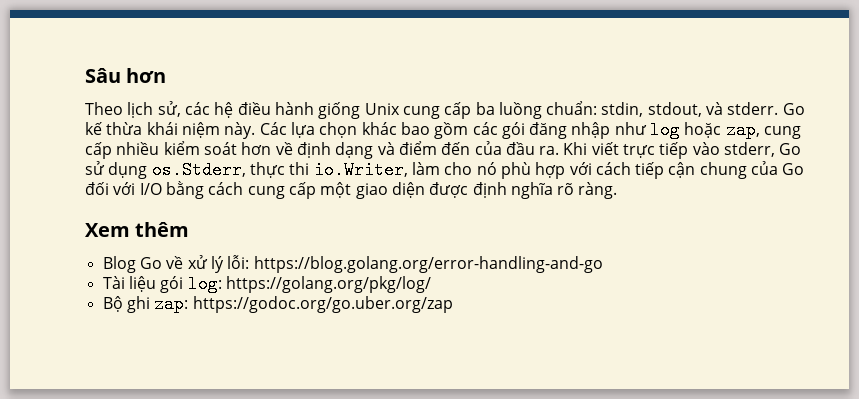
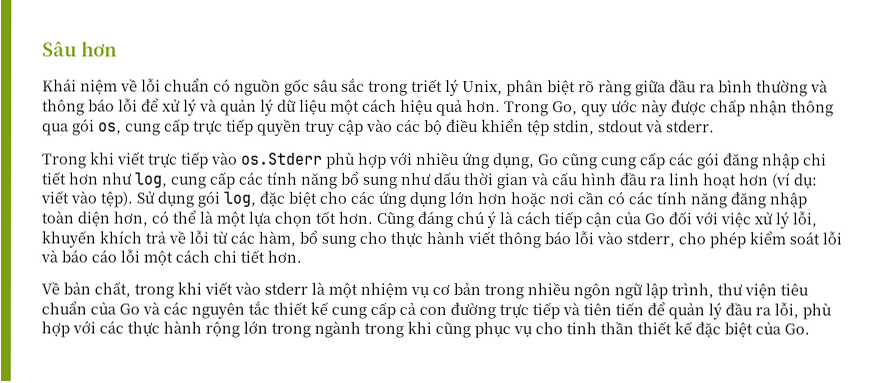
[85,101,805,119] [85,121,802,139] [85,141,802,159] [85,161,592,179] Theo lịch sử, các hệ điều hành giống Unix cung cấp ba luồng chuẩn: stdin, stdout, và stderr. Go kế thừa khái niệm này. Các lựa chọn khác bao gồm các gói đăng nhập như log hoặc zap, cung cấp nhiều kiểm soát hơn về định dạng và điểm đến của đầu ra. Khi viết trực tiếp vào stderr, Go sử dụng os.Stderr, thực thi io.Writer, làm cho nó phù hợp với -> [42,77,828,97] [42,97,834,117] [42,118,715,137] [42,151,827,170] [42,170,818,190] [40,190,807,209] [41,209,513,229] Khái niệm về lỗi chuẩn có nguồn gốc sâu sắc trong triết lý Unix, phân biệt rõ ràng giữa đầu ra bình thường và thông báo lỗi để xử lý và quản lý dữ liệu một cách hiệu quả hơn. Trong Go, quy ước này được chấp nhận thông qua gói os, cung cấp trực tiếp quyền truy cập vào các bộ điều khiển tệp stdin, stdout và stderr. // Trong khi viết trực tiếp vào os.Stderr phù hợp với nhiều ứng dụng, Go cũng cung cấp các gói đăng nhập chi tiết hơn như log, cung cấp các tính năng bổ sung như dấu thời gian và cấu hình đầu ra linh hoạt hơn (ví dụ: viết vào tệp). Sử dụng gói log, đặc biệt cho các ứng dụng lớn hơn hoặc nơi cần có các tính năng đăng nhập toàn diện hơn, có thể là một lựa chọn tốt hơn. Cũng đáng chú ý là
[699,162,747,179] chung -> (612, 220) none
[139,181,618,199] [85,222,190,237] [102,255,603,273] [102,275,431,293] [102,295,453,313] I/O bằng cách cung cấp một giao diện được định nghĩa rõ ràng. // Xem thêm // Blog Go về xử lý lỗi: https://blog.golang.org/error-handling-and-go // Tài liệu gói log: https://golang.org/pkg/log/ // Bộ ghi zap: https://godoc.org/go.uber.org/zap -> [720,211,817,229] [41,229,842,249] [40,249,302,266] [41,281,808,300] [41,300,831,320] [41,320,810,339] việc xử lý lỗi, khuyến khích trả về lỗi từ các hàm, bổ sung cho thực hành viết thông báo lỗi vào stderr, cho phép kiểm soát lỗi và báo cáo lỗi một cách chi tiết hơn. // Về bản chất, trong khi viết vào stderr là một nhiệm vụ cơ bản trong nhiều ngôn ngữ lập trình, thư viện tiêu chuẩn của Go và các nguyên tắc thiết kế cung cấp cả con đường trực tiếp và tiên tiến để quản lý đầu ra lỗi, phù hợp với các thực hành rộng lớn trong ngành trong khi cũng phục vụ cho tinh thần thiết kế đặc biệt của Go.

